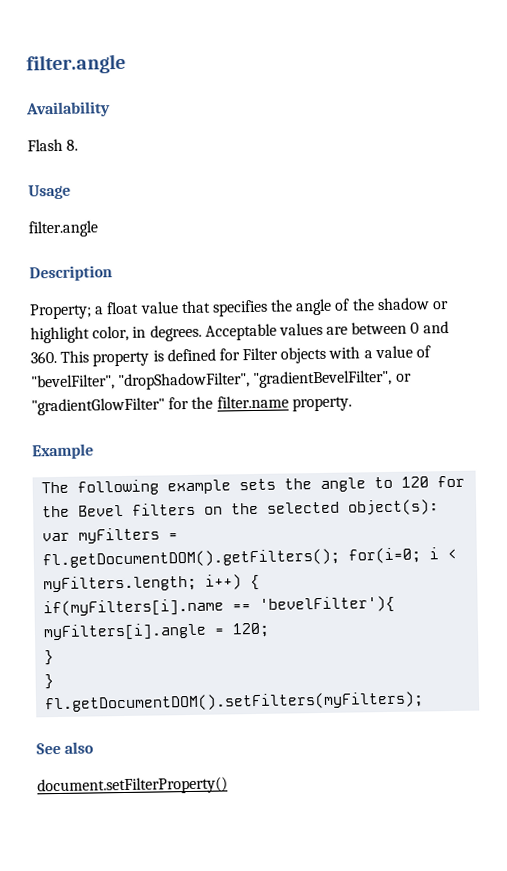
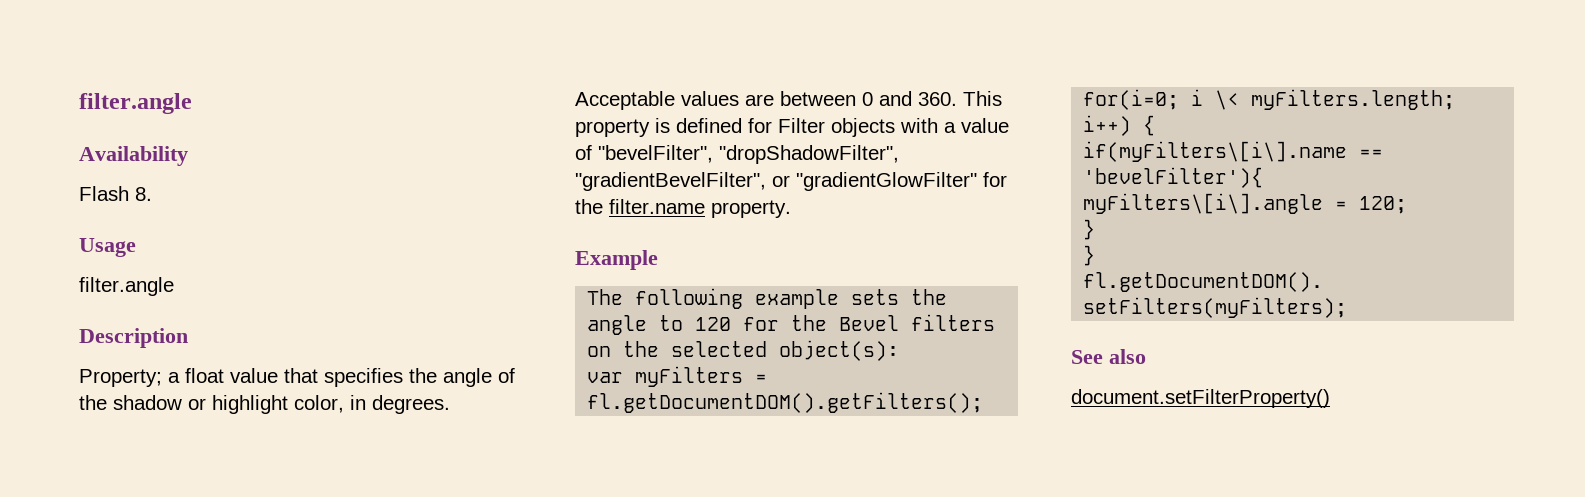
[447,548,458,560] < -> [1215,90,1240,110] \<
[43,598,225,618] if(myFilters[i].name -> [1083,141,1348,162] if(myFilters\[i\].name
[43,622,208,642] myFilters[i].angle -> [1083,193,1324,214] myFilters\[i\].angle

